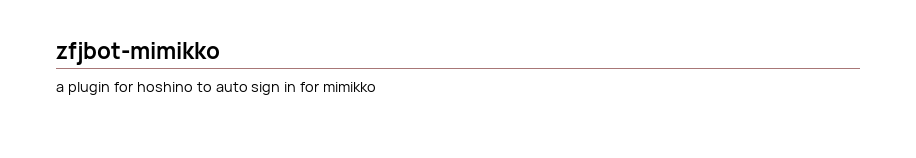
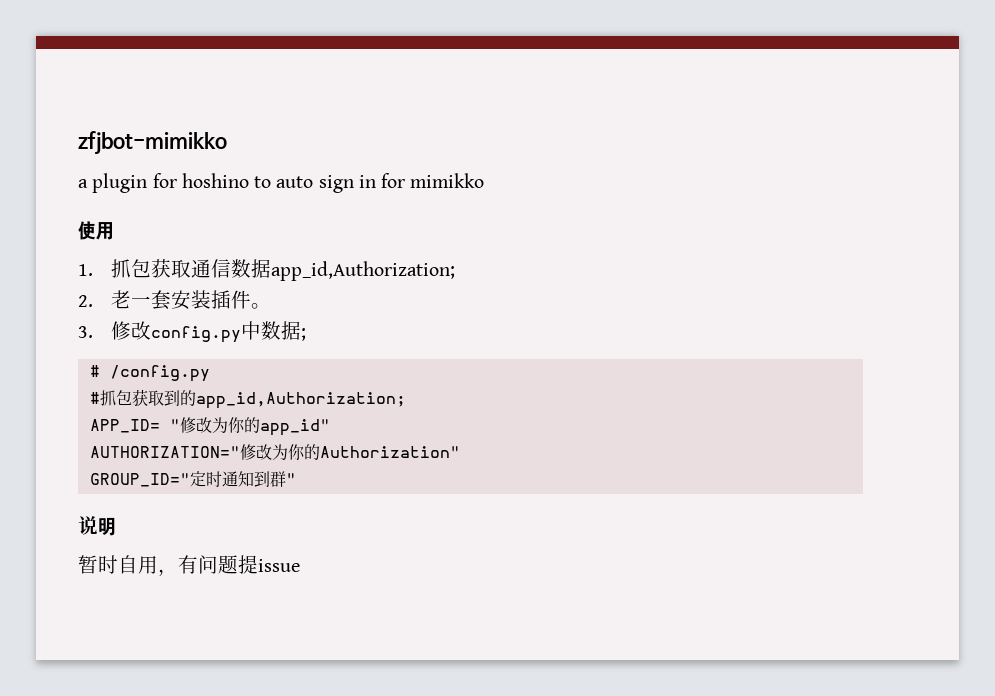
(377, 87) none -> [78,221,114,240] [78,259,455,281] [78,290,271,310] [78,321,306,343] [89,365,210,382] [89,389,406,409] [89,417,330,436] [89,444,460,460] [89,471,296,487] [78,516,116,536] [78,555,300,576] // 使用 // 1.抓包获取通信数据app_id,Authorization; // 2.老一套安装插件。 // 3.修改config.py中数据; // # /config.py // #抓包获取到的app_id,Authorization; // APP_ID= "修改为你的app_id" // AUTHORIZATION="修改为你的Authorization" // GROUP_ID="定时通知到群" // 说明 // 暂时自用，有问题提issue

